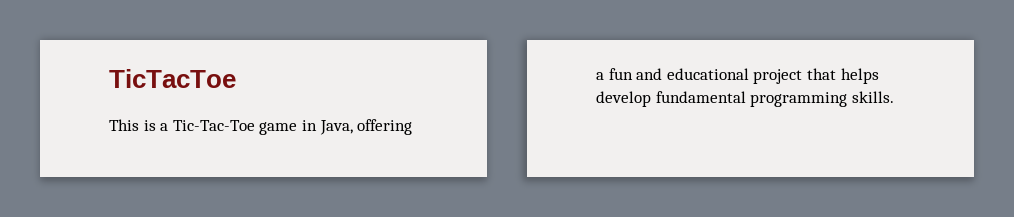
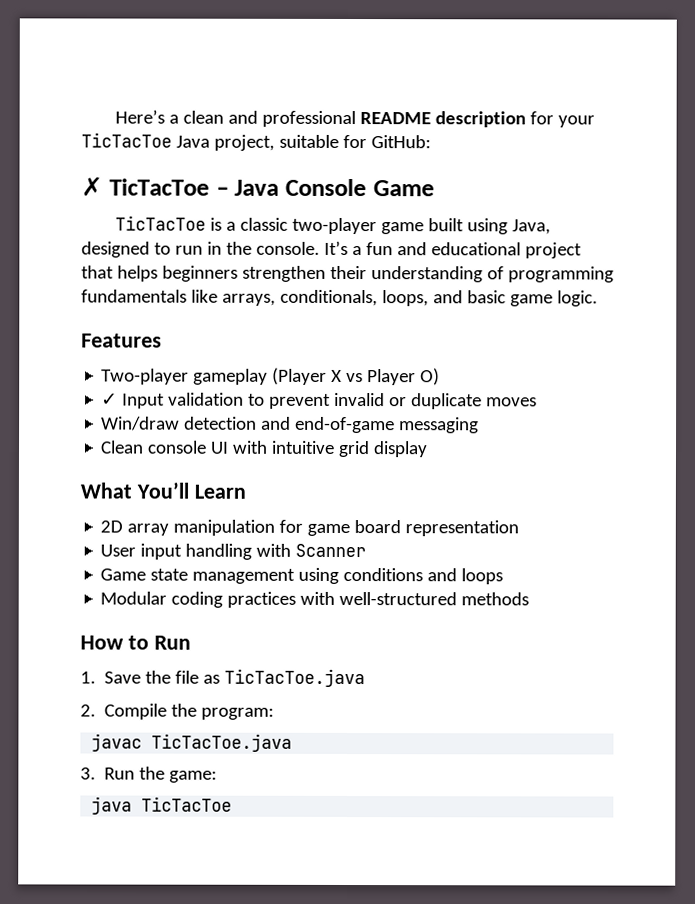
[109,69,236,88] [109,119,413,135] TicTacToe // This is a Tic-Tac-Toe game in Java, offering -> [115,109,596,128] [81,132,431,151] [81,176,435,197] [115,215,552,235] [81,240,348,258] Here’s a clean and professional README description for your TicTacToe Java project, suitable for GitHub: // ✗ TicTacToe – Java Console Game // TicTacToe is a classic two-player game built using Java, designed to run in the console. It’s
[596,91,894,107] develop fundamental programming skills. -> [161,265,614,283] [81,289,598,307] [81,333,162,348] [101,367,441,386] [101,392,538,410] [101,416,480,434] [100,440,429,458] [80,482,246,499] [100,519,520,537] [100,543,367,560] [100,567,504,585] [100,591,530,608] [80,635,191,650] [80,668,366,688] [80,703,275,720] [91,733,293,752] [80,766,218,783] [91,796,233,815] beginners strengthen their understanding of programming fundamentals like arrays, conditionals, loops, and basic game logic. // Features // Two-player gameplay (Player X vs Player O) // ✓ Input validation to prevent invalid or duplicate moves // Win/draw detection and end-of-game messaging // Clean console UI with intuitive grid display // What You’ll Learn // 2D array manipulation for game board representation // User input handling with Scanner // Game state management using conditions and loops // Modular coding practices with well-structured methods // How to Run // 1. Save the file as TicTacToe.java // 2. Compile the program: // javac TicTacToe.java // 3. Run the game: // java TicTacToe

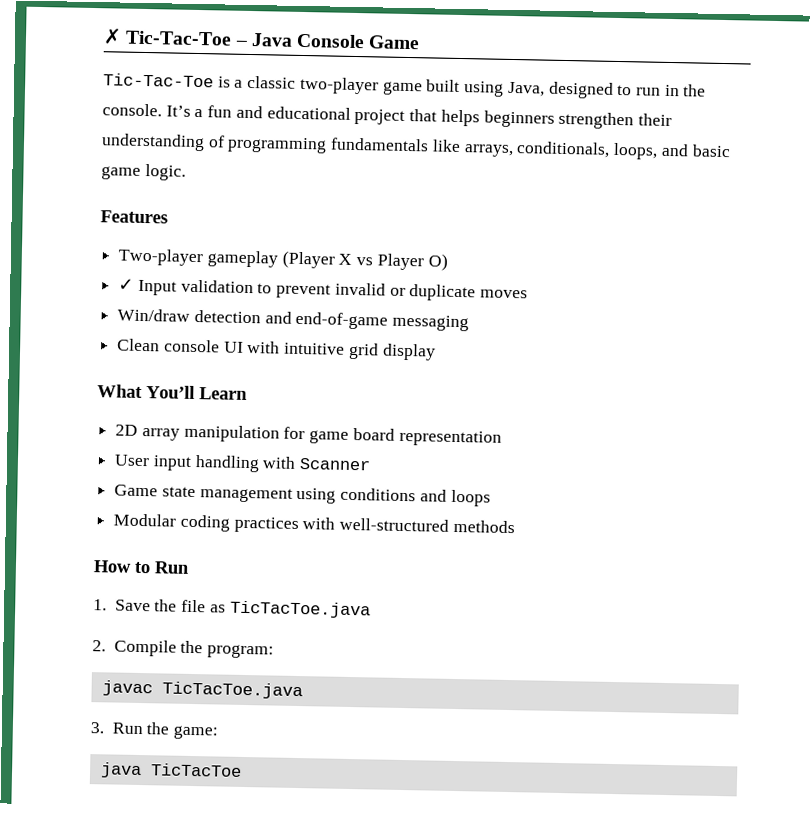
[115,109,596,128] [81,132,431,151] [81,176,210,197] Here’s a clean and professional README description for your TicTacToe Java project, suitable for GitHub: // ✗ TicTacToe -> [103,28,233,46] ✗ Tic-Tac-Toe
[115,215,207,231] TicTacToe -> [103,73,214,88] Tic-Tac-Toe

